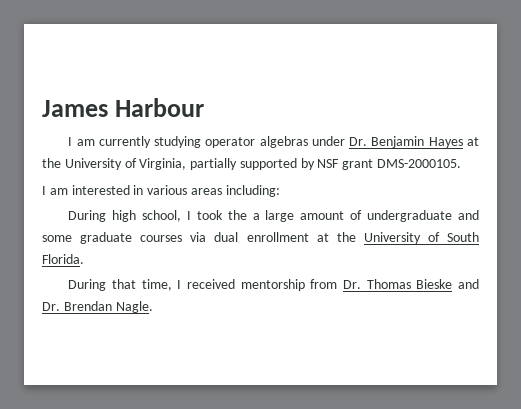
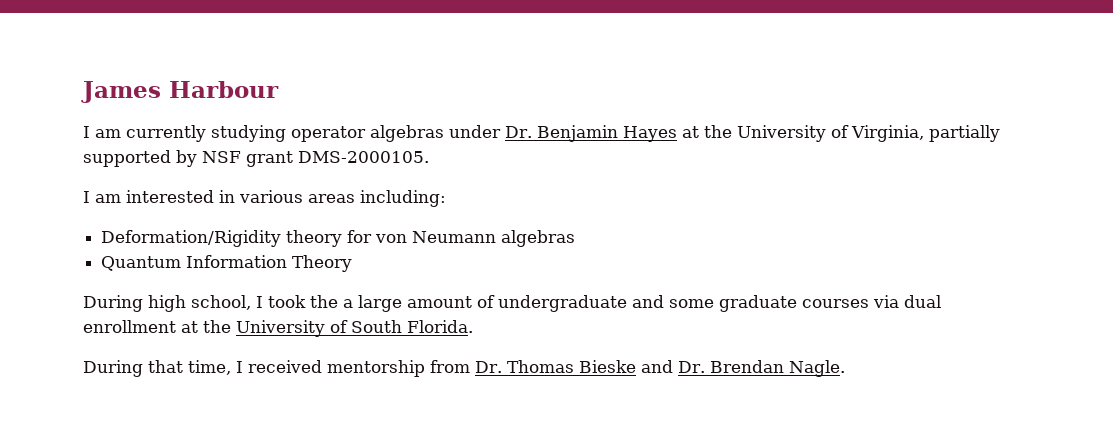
(280, 191) none -> [101,230,576,247] [101,255,353,272] // Deformation/Rigidity theory for von Neumann algebras // Quantum Information Theory

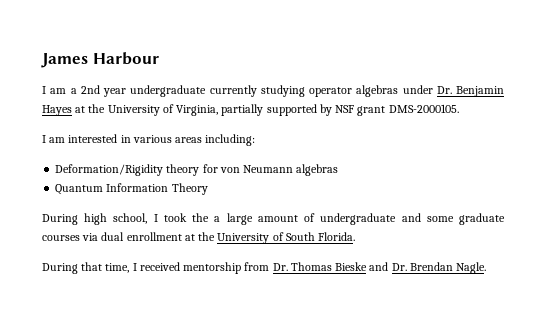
(121, 133) none -> [70,85,207,97] a 2nd year undergraduate

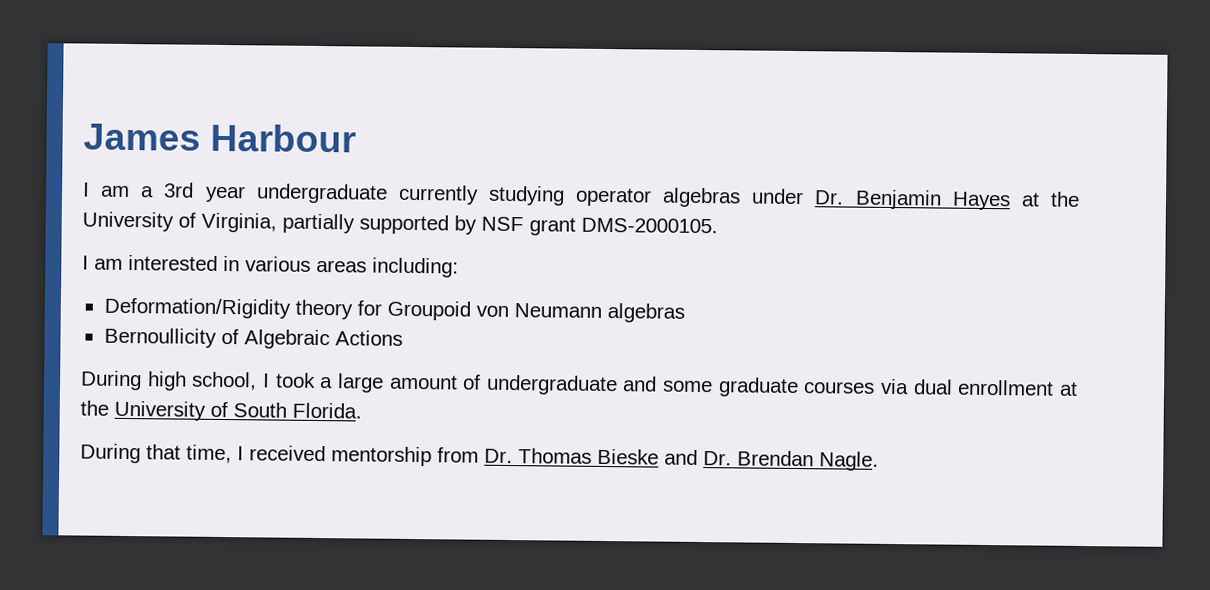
[80,85,100,94] 2nd -> [163,182,195,198] 3rd
(218, 168) none -> [386,300,471,321] Groupoid
[55,183,208,195] Quantum Information Theory -> [103,327,403,350] Bernoullicity of Algebraic Actions
[192,213,210,222] the -> (316, 380) none

